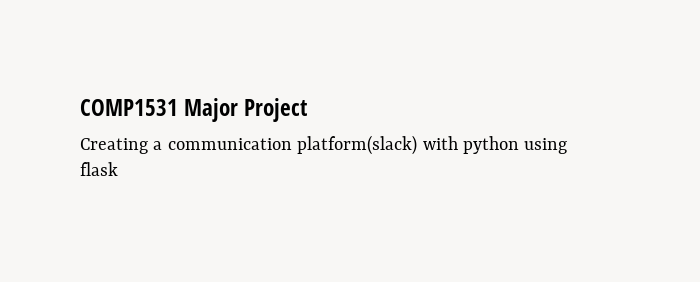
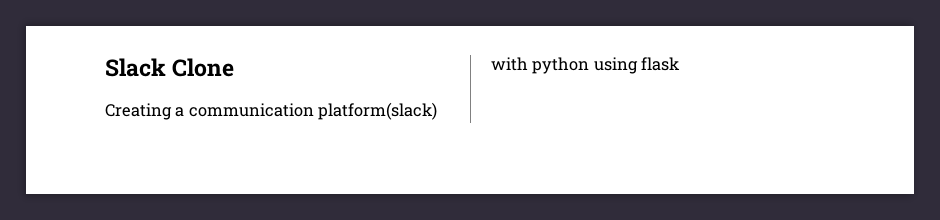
[80,98,308,122] COMP1531 Major Project -> [105,58,235,77] Slack Clone

